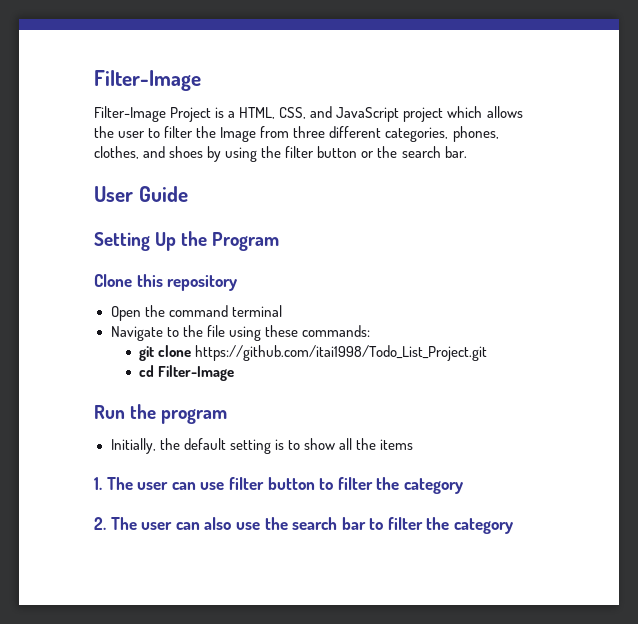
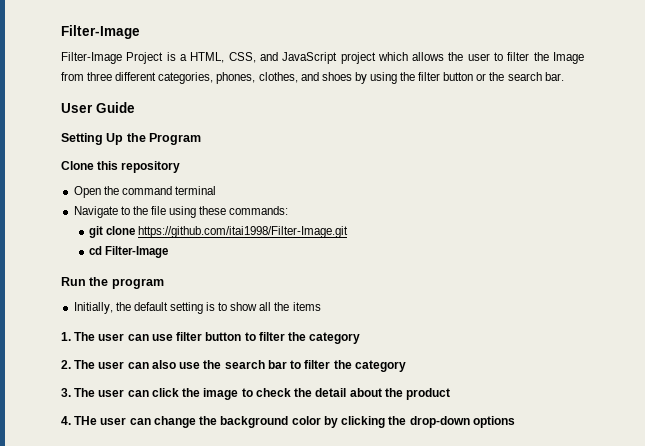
[195,345,488,361] https://github.com/itai1998/Todo_List_Project.git -> [138,226,349,238] https://github.com/itai1998/Filter-Image.git
(514, 526) none -> [61,388,451,400] [61,416,515,428] // 3. The user can click the image to check the detail about the product // 4. THe user can change the background color by clicking the drop-down options

